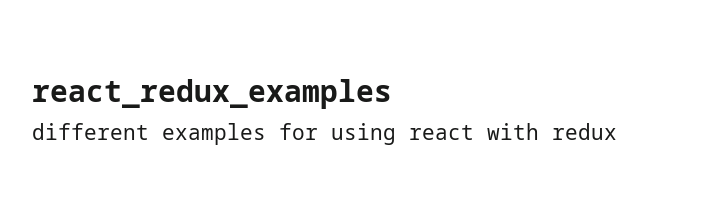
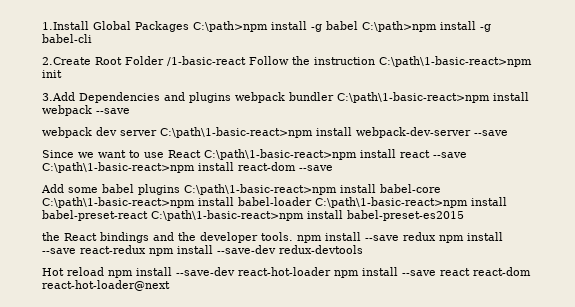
[32,79,392,109] [32,123,617,145] react_redux_examples // different examples for using react with redux -> [42,21,491,32] [42,34,92,43] [42,56,532,67] [42,70,62,78] [42,92,529,103] [42,105,130,116] [42,127,508,138] [42,149,467,160] [42,162,333,173] [41,184,441,195] [42,197,507,208] [42,210,464,221] [42,232,503,243] [42,245,363,256] [42,267,531,278] [42,280,170,291] 1.Install Global Packages C:\path>npm install -g babel C:\path>npm install -g babel-cli // 2.Create Root Folder /1-basic-react Follow the instruction C:\path\1-basic-react>npm init // 3.Add Dependencies and plugins webpack bundler C:\path\1-basic-react>npm install webpack --save // webpack dev server C:\path\1-basic-react>npm install webpack-dev-server --save // Since we want to use React C:\path\1-basic-react>npm install react --save C:\path\1-basic-react>npm install react-dom --save // Add some babel plugins C:\path\1-basic-react>npm install babel-core C:\path\1-basic-react>npm install babel-loader C:\path\1-basic-react>npm install babel-preset-react C:\path\1-basic-react>npm install babel-preset-es2015 // the React bindings and the developer tools. npm install --save redux npm install --save react-redux npm install --save-dev redux-devtools // Hot reload npm install --save-dev react-hot-loader npm install --save react react-dom react-hot-loader@next

